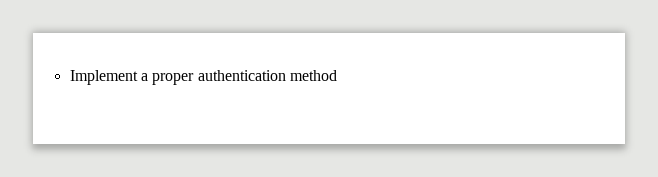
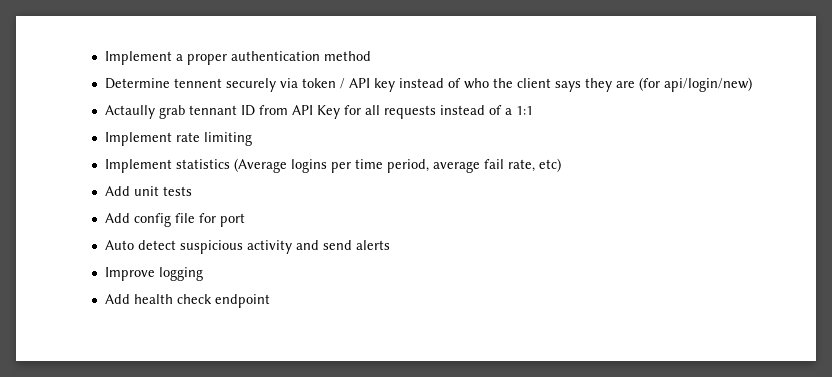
(337, 75) none -> [104,77,752,92] [104,105,533,119] [104,132,252,146] [104,158,561,173] [104,186,192,196] [104,213,245,227] [104,240,390,254] [104,267,203,281] [104,294,270,308] // Determine tennent securely via token / API key instead of who the client says they are (for api/login/new) // Actaully grab tennant ID from API Key for all requests instead of a 1:1 // Implement rate limiting // Implement statistics (Average logins per time period, average fail rate, etc) // Add unit tests // Add config file for port // Auto detect suspicious activity and send alerts // Improve logging // Add health check endpoint

